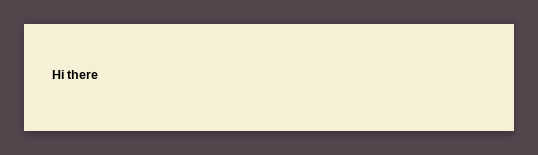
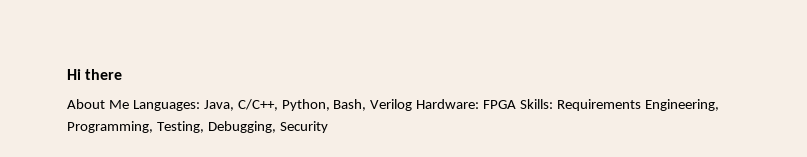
(99, 74) none -> [67,99,719,111] [67,121,328,133] // About Me Languages: Java, C/C++, Python, Bash, Verilog Hardware: FPGA Skills: Requirements Engineering, Programming, Testing, Debugging, Security

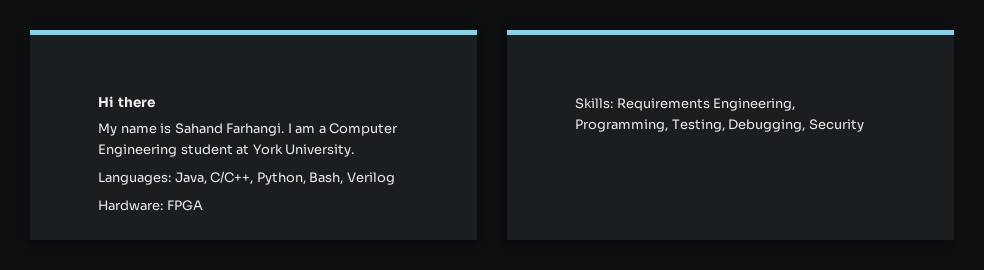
[67,99,129,109] About Me -> [98,123,399,136] [98,144,355,157] My name is Sahand Farhangi. I am a Computer Engineering student at York University. //
(413, 105) none -> (395, 178) //
(517, 104) none -> (203, 205) //

